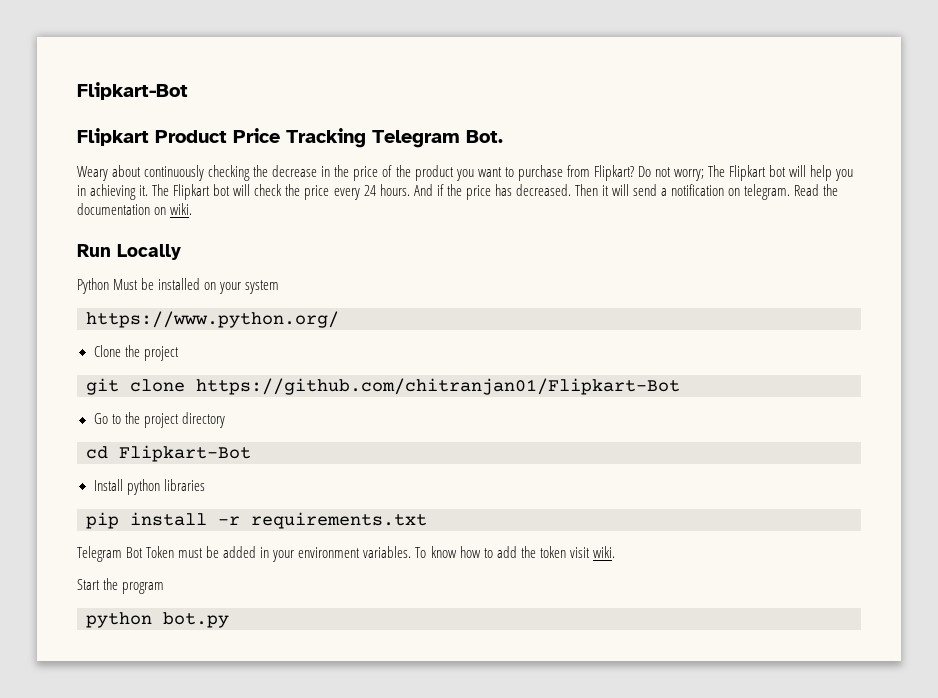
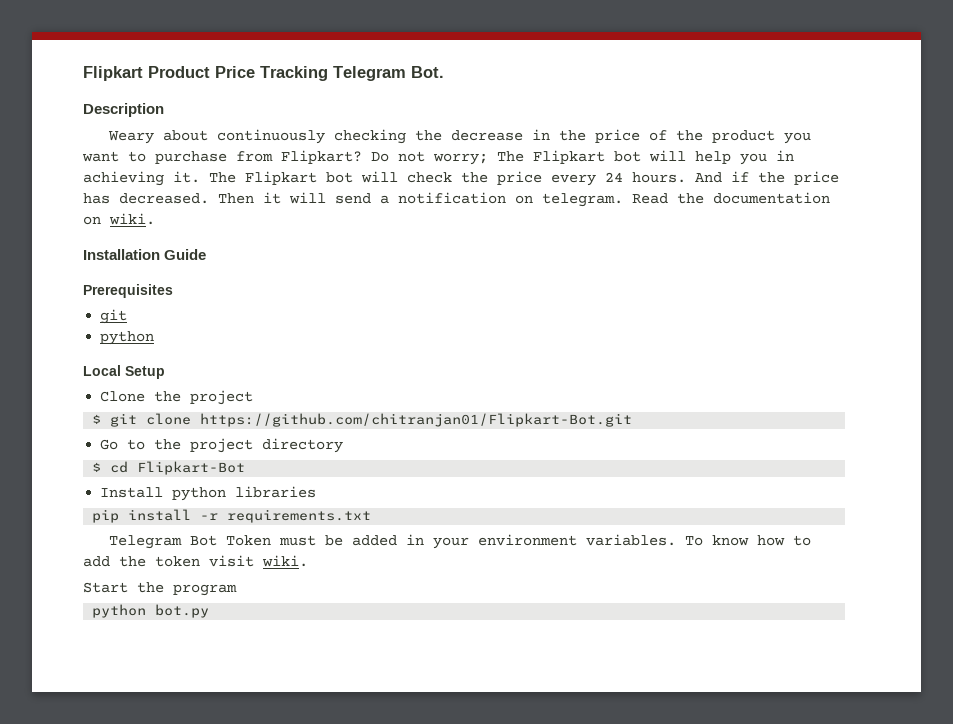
[77,82,188,100] Flipkart-Bot // -> (83, 73) none
(503, 136) none -> [83,103,164,117] // Description
[77,244,181,260] [77,278,280,294] [86,311,339,328] Run Locally // Python Must be installed on your system // https://www.python.org/ -> [83,249,207,260] [83,284,173,298] [100,309,128,324] [100,331,155,345] [83,365,165,379] Installation Guide // Prerequisites // git // python // Local Setup
(179, 353) none -> [92,414,102,424] $
[196,378,680,395] https://github.com/chitranjan01/Flipkart-Bot -> [200,413,633,427] https://github.com/chitranjan01/Flipkart-Bot.git
(225, 420) none -> [92,462,102,472] $

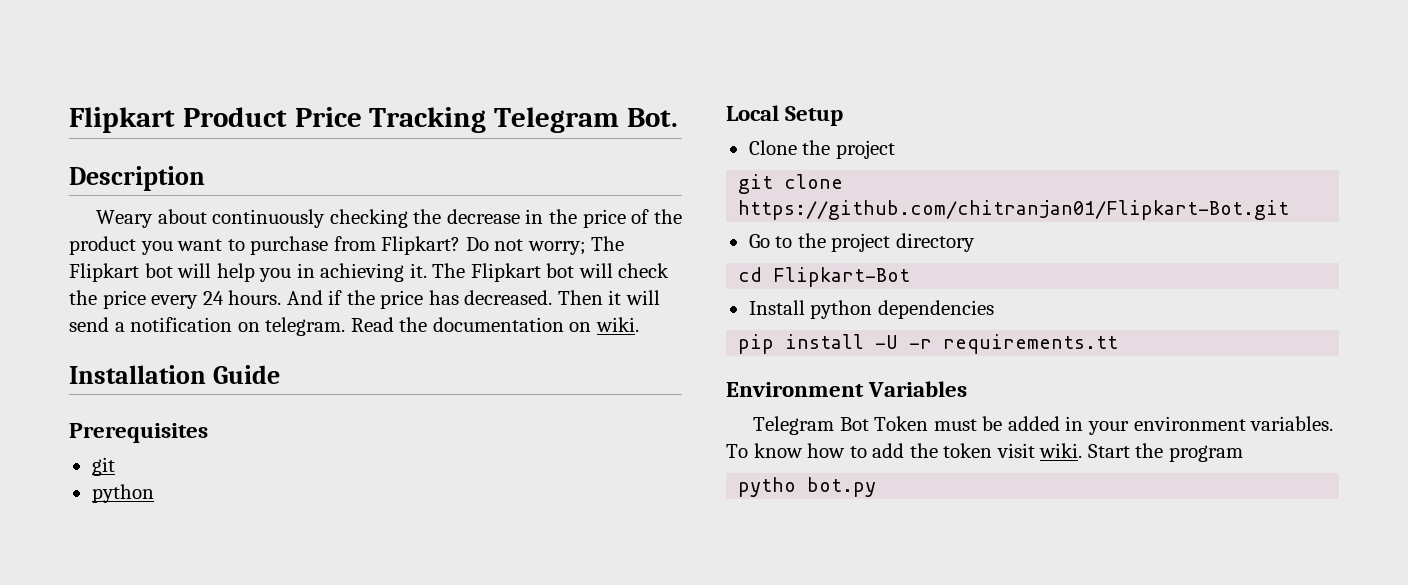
[92,414,102,424] $ -> (895, 149) none
[92,462,102,472] $ -> (975, 242) none
[235,486,317,498] libraries -> [877,300,994,319] dependencies
[200,509,372,523] -r requirements.txt -> [875,334,1119,354] [726,381,968,397] -U -r requirements.tt // Environment Variables
(308, 561) // -> (1083, 450) none
[92,604,147,618] python -> [738,477,797,497] pytho

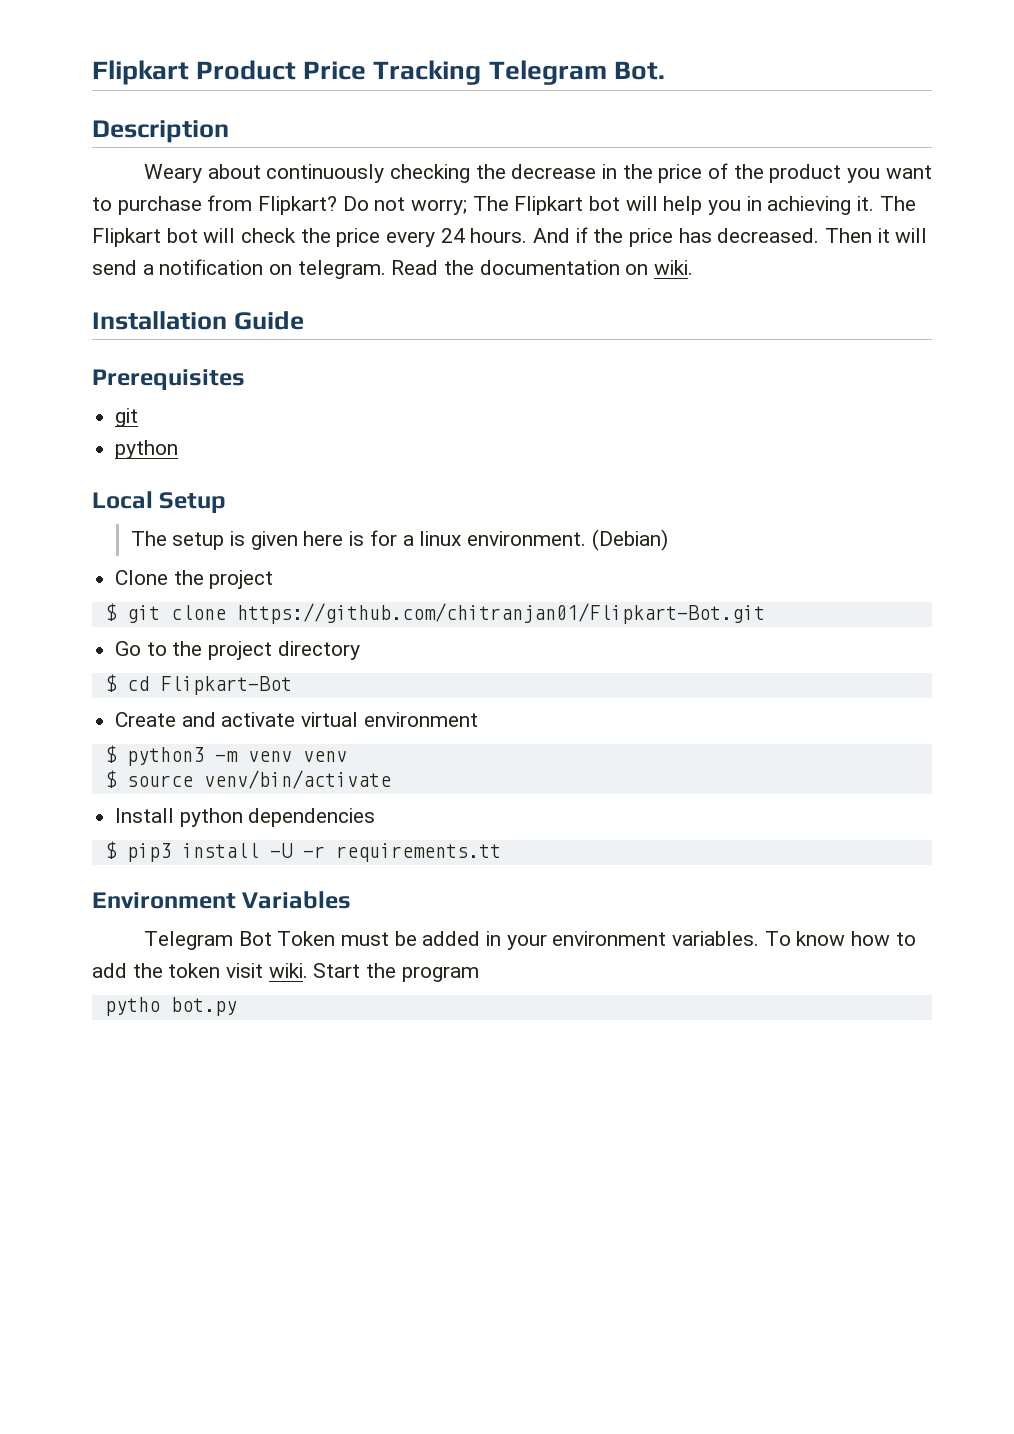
(844, 116) none -> [130,529,668,551] // The setup is given here is for a linux environment. (Debian)
(895, 149) none -> [104,603,117,621] $
(975, 242) none -> [104,674,117,692] $
(911, 277) none -> [115,712,478,727] [104,745,347,766] [104,770,391,789] // Create and activate virtual environment // $ python3 -m venv venv // $ source venv/bin/activate
[738,334,775,354] pip -> [104,841,171,862] $ pip3

